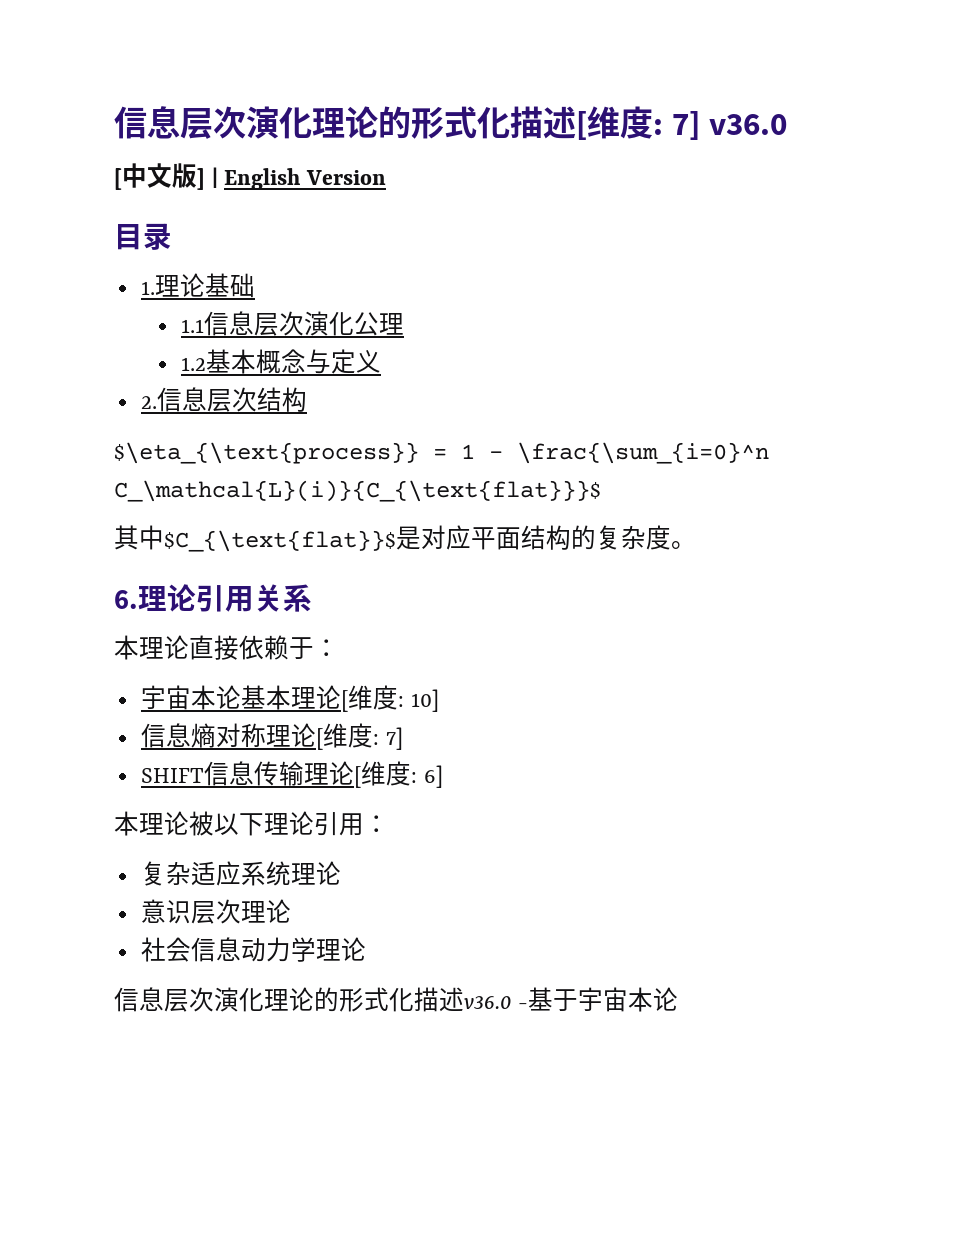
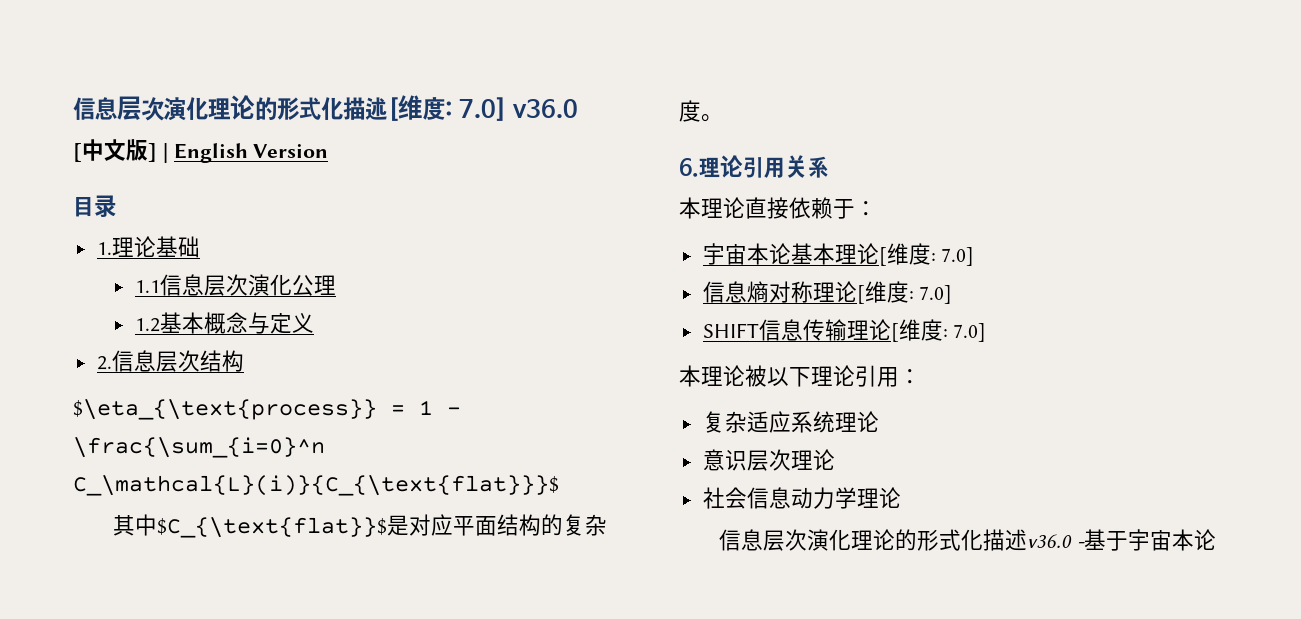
[671,111,700,140] 7] -> [458,97,507,121] 7.0]
[410,689,439,712] 10] -> [941,247,975,266] 7.0]
[385,727,403,750] 7] -> [919,285,953,304] 7.0]
[423,765,443,788] 6] -> [953,323,987,342] 7.0]

